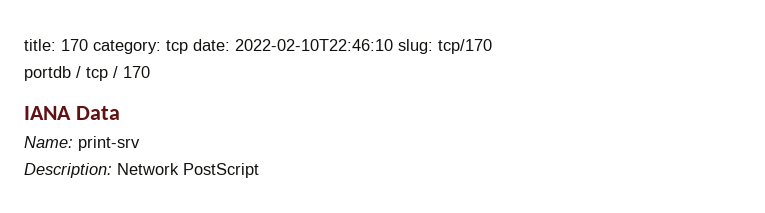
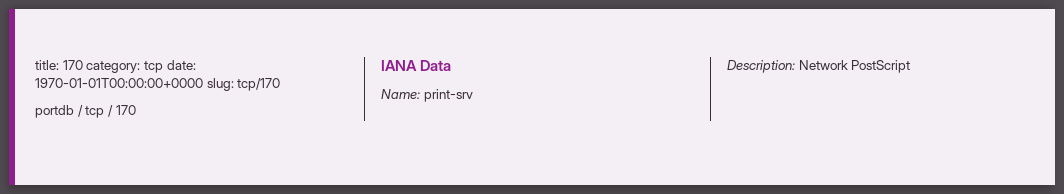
[235,39,393,51] 2022-02-10T22:46:10 -> [35,78,203,88] 1970-01-01T00:00:00+0000

